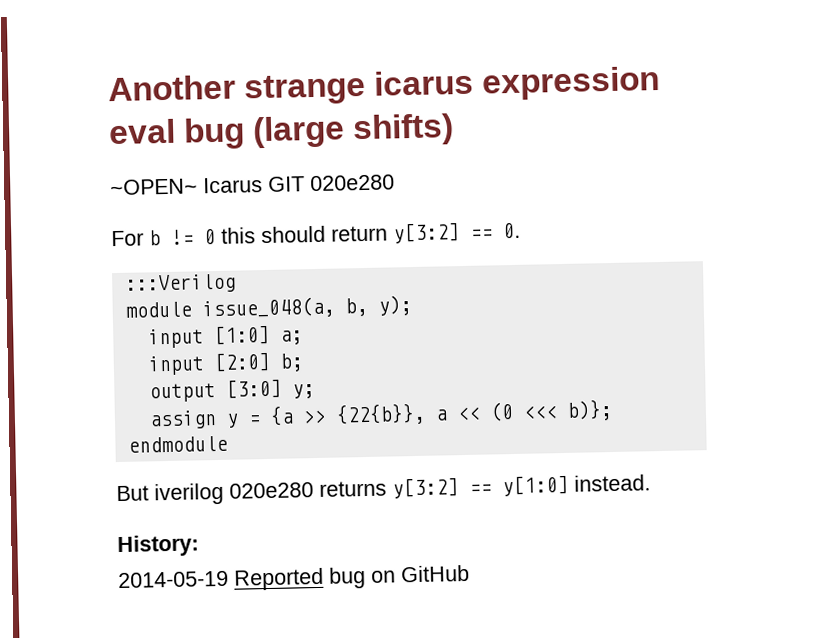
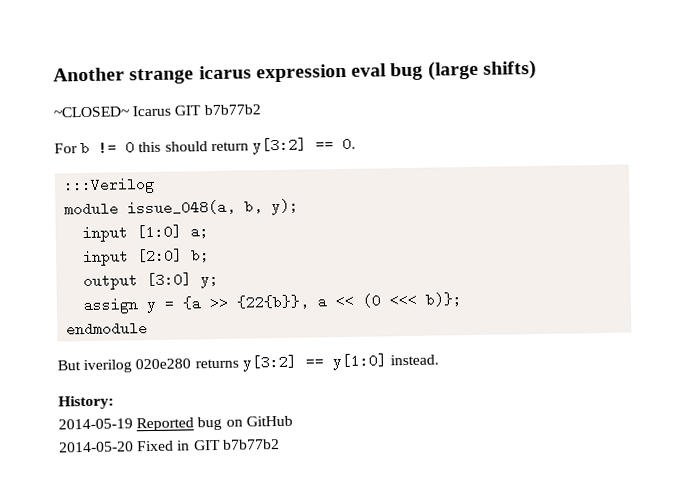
[110,178,198,196] ~OPEN~ -> [53,106,129,118] ~CLOSED~
[310,174,395,192] 020e280 -> [203,104,261,116] b7b77b2
(470, 573) none -> [59,439,280,453] // 2014-05-20 Fixed in GIT b7b77b2

